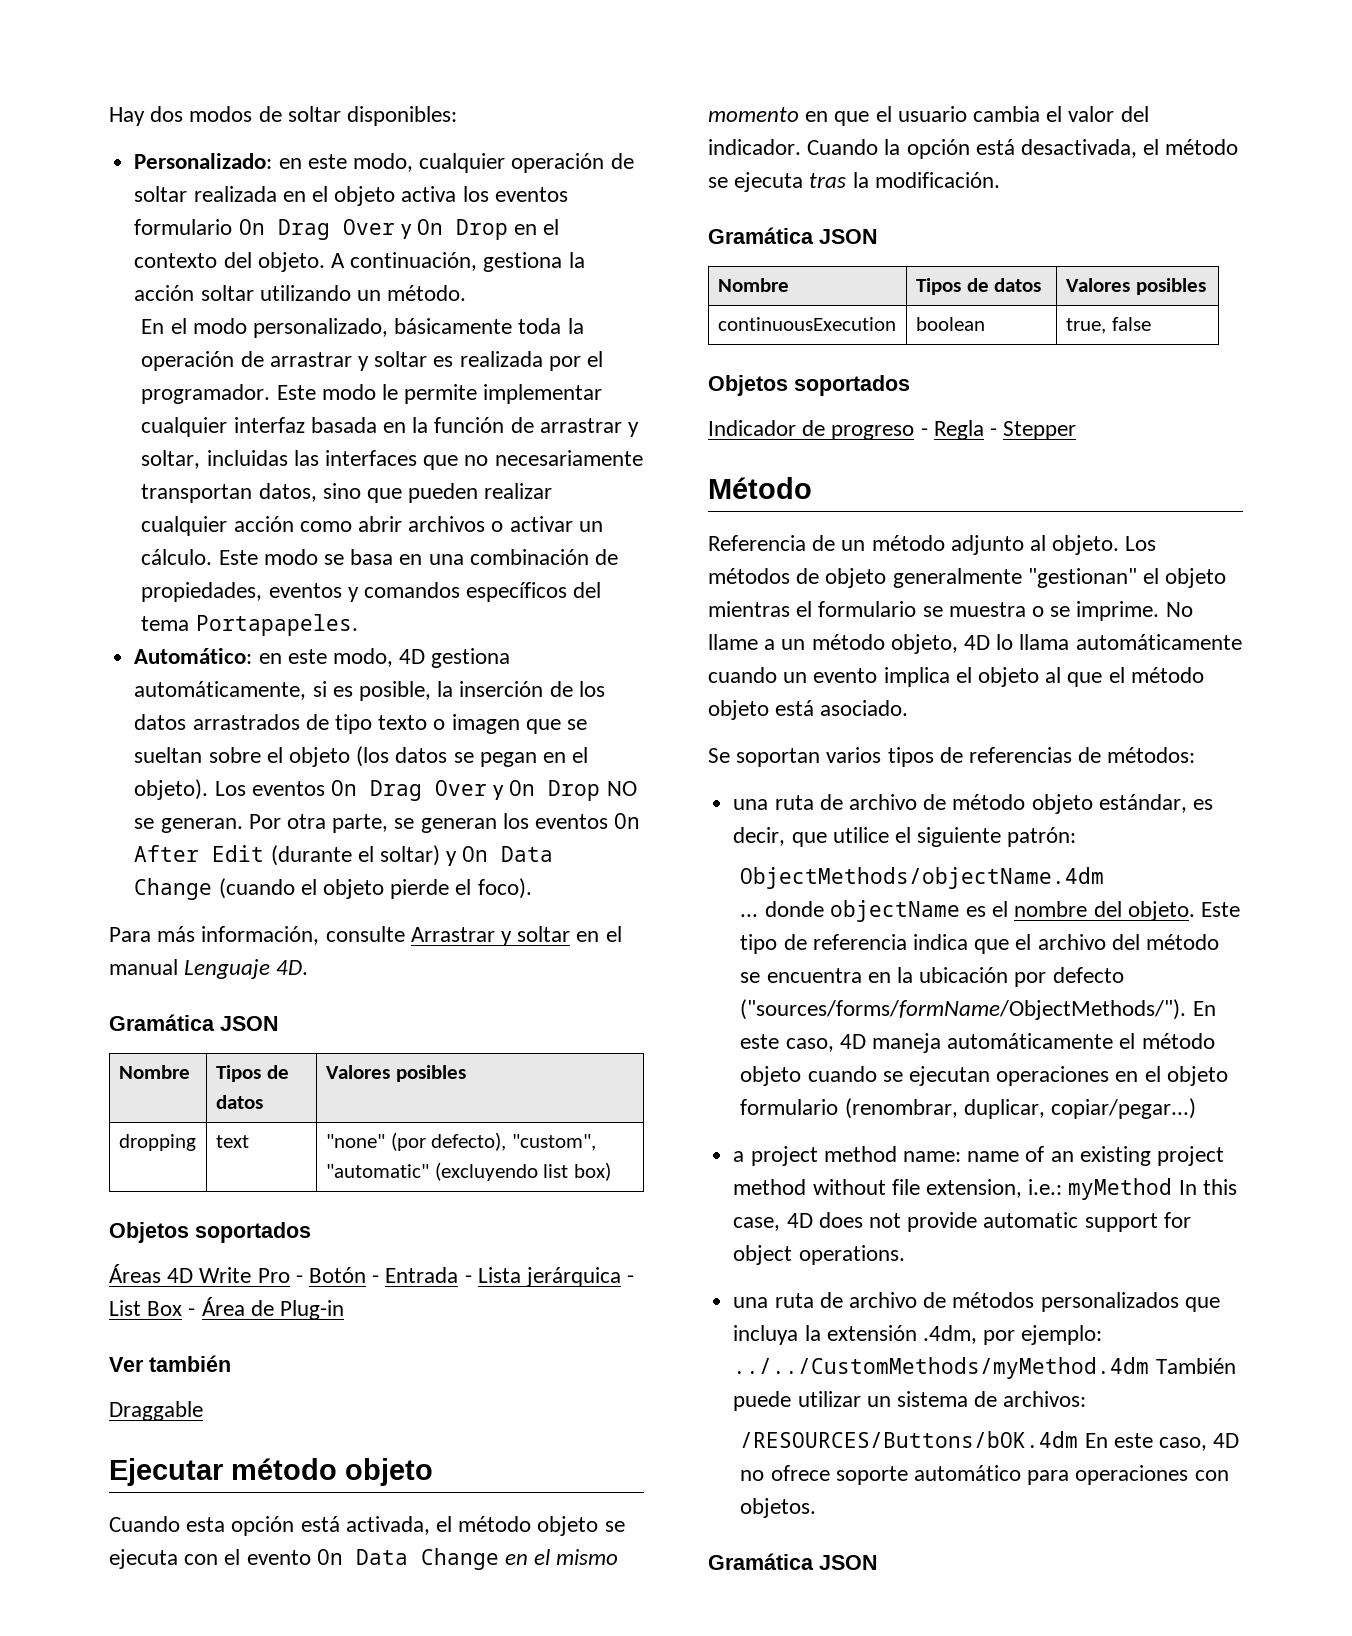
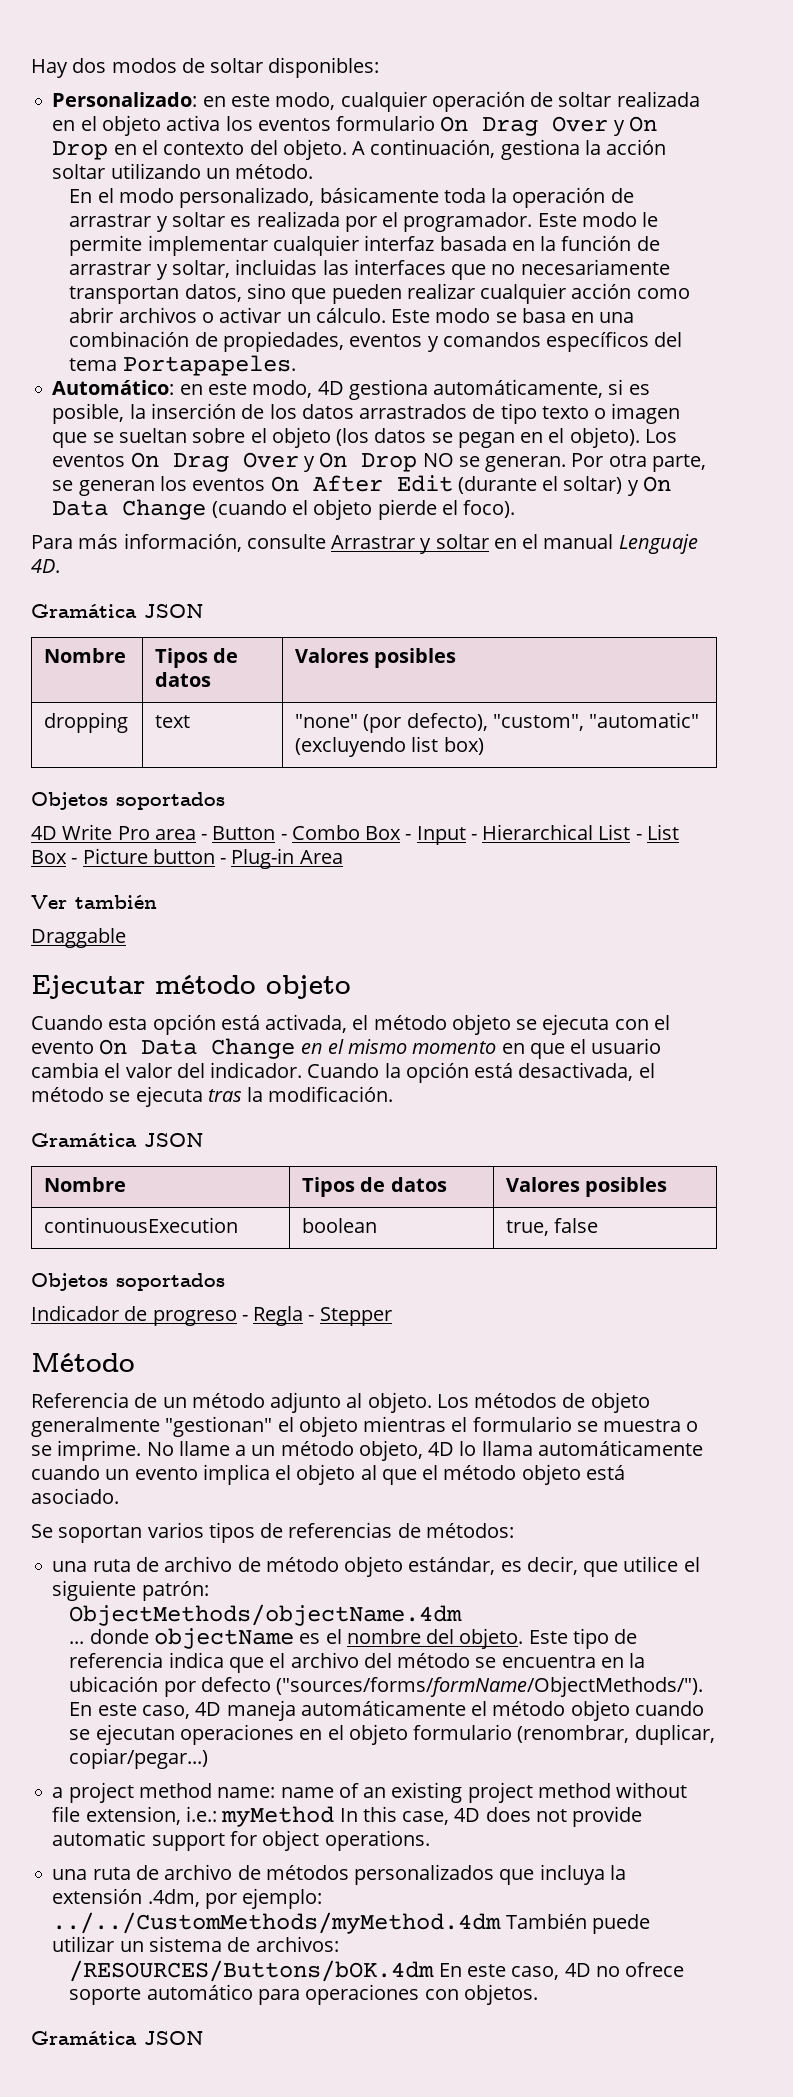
[109,1264,161,1283] Áreas -> (225, 801) none
[295,1267,622,1287] - Botón - Entrada - Lista jerárquica -> [154,824,631,845] area - Button - Combo Box - Input - Hierarchical List
[201,1297,274,1316] Área de -> [82,848,227,864] Picture button -
(345, 1310) none -> [299,850,343,864] Area

